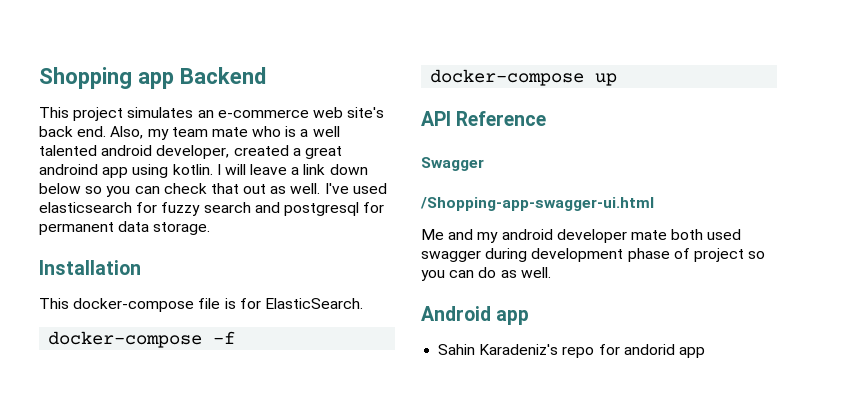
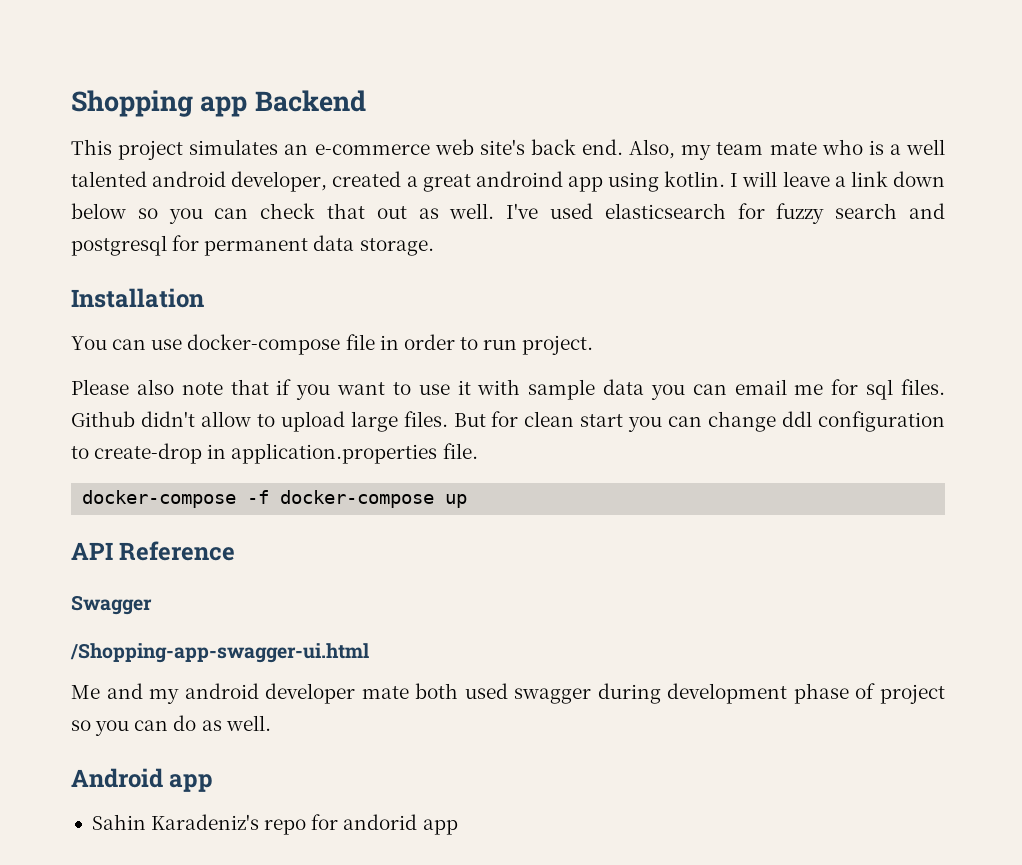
[39,298,363,312] This docker-compose file is for ElasticSearch. -> [71,334,594,355] [71,379,946,400] [71,411,945,432] [71,443,478,464] You can use docker-compose file in order to run project. // Please also note that if you want to use it with sample data you can email me for sql files. Github didn't allow to upload large files. But for clean start you can change ddl configuration to create-drop in application.properties file.

